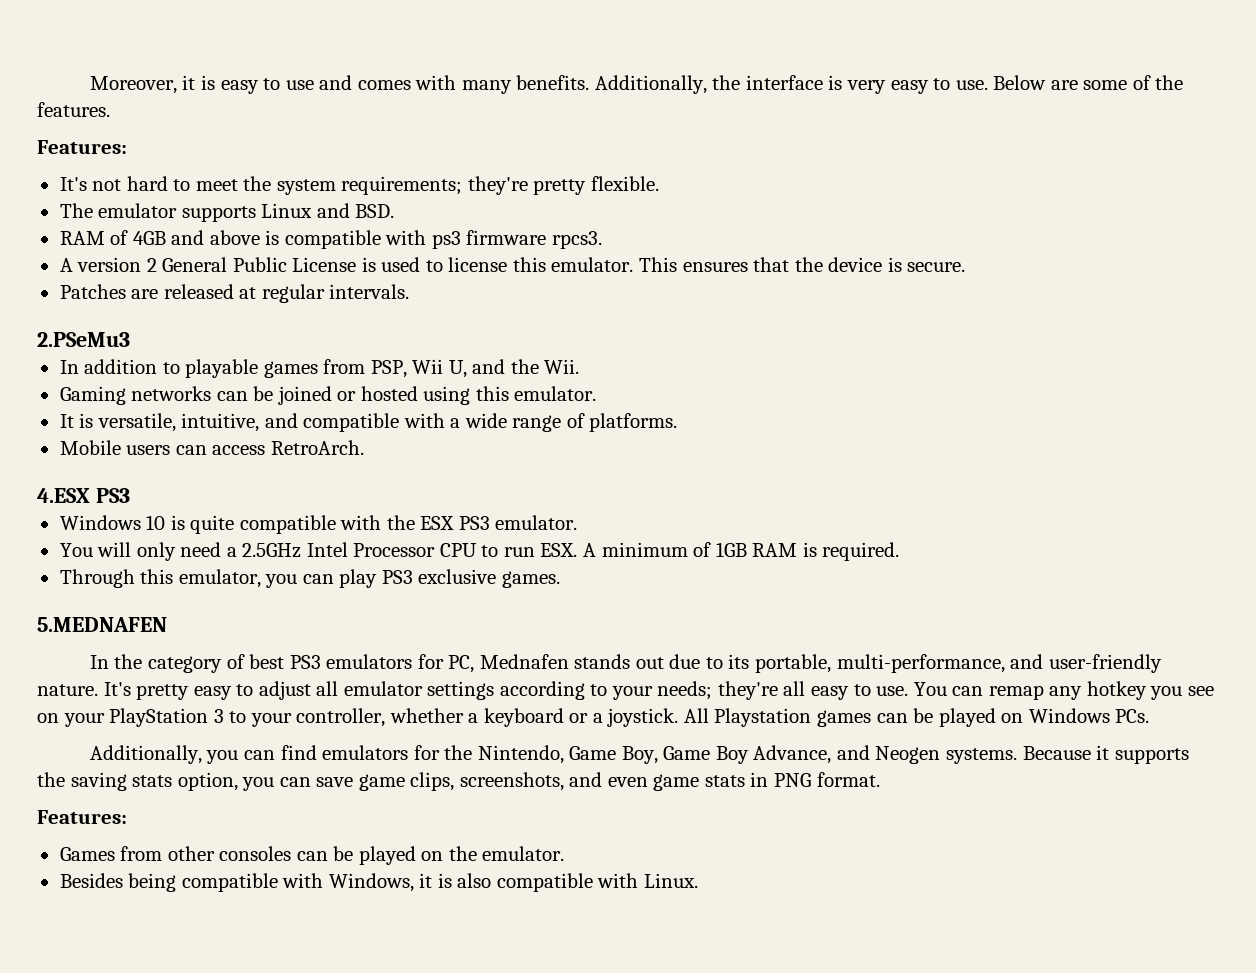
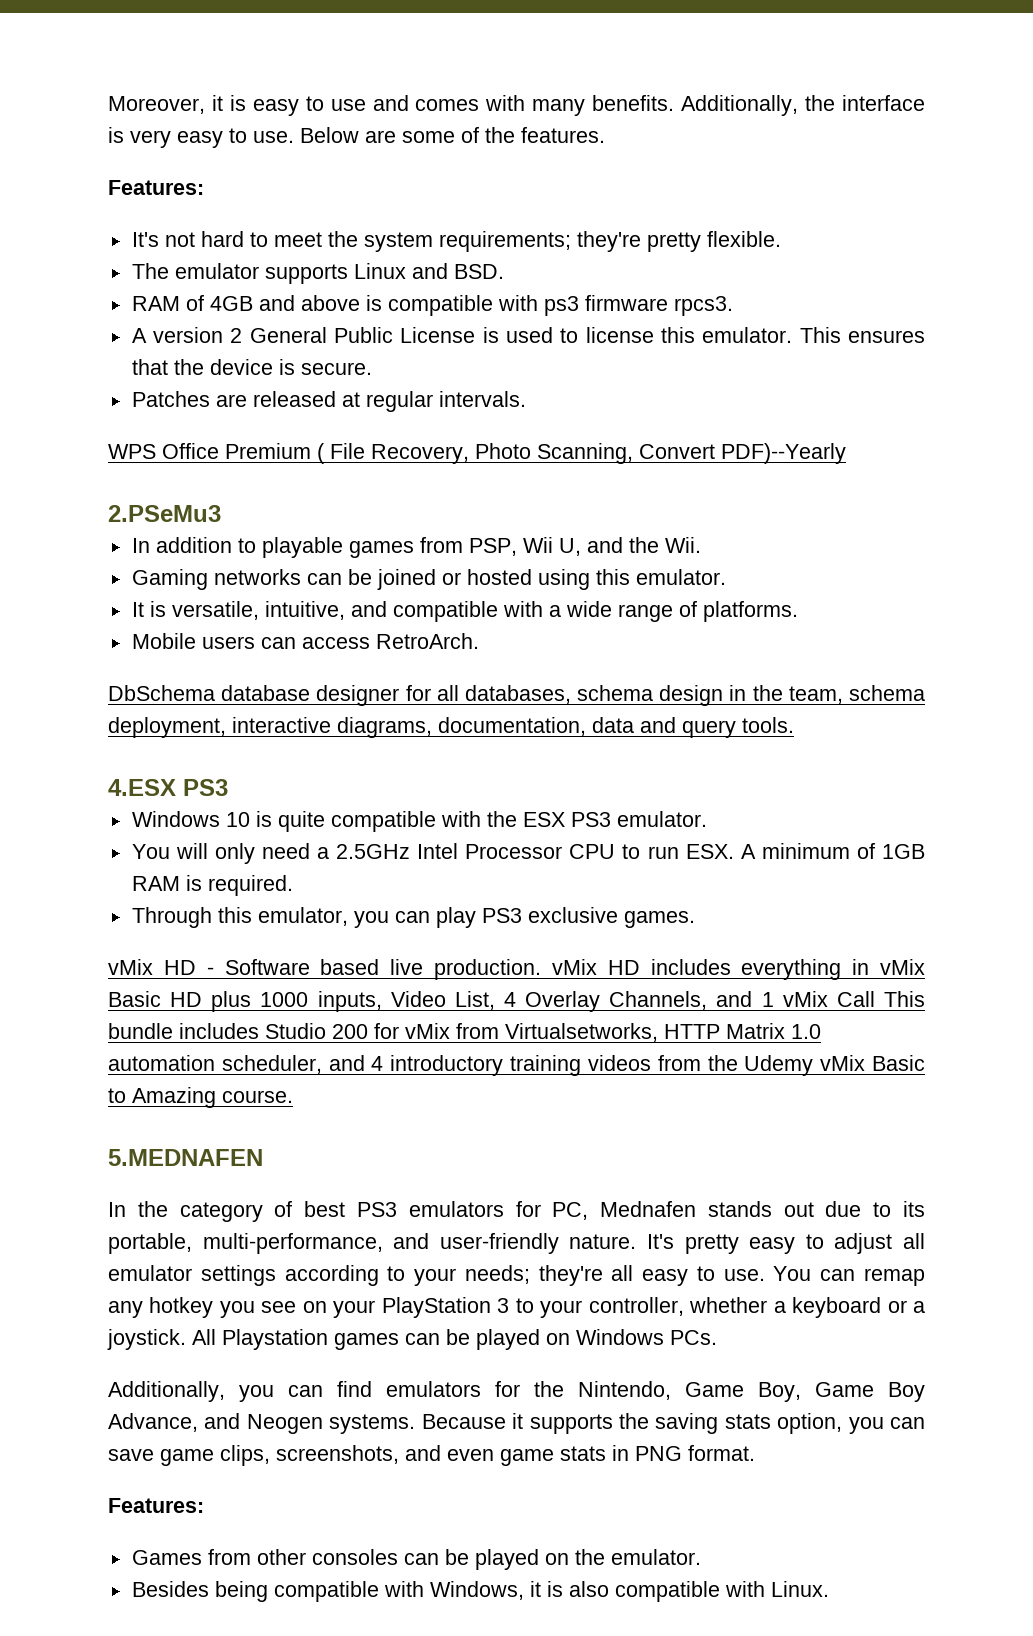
(410, 291) none -> [108,443,846,464] // WPS Office Premium ( File Recovery, Photo Scanning, Convert PDF)--Yearly
(364, 447) none -> [108,685,925,706] [108,717,794,738] // DbSchema database designer for all databases, schema design in the team, schema deployment, interactive diagrams, documentation, data and query tools.
(560, 579) none -> [108,959,926,980] [108,991,925,1012] [108,1023,821,1042] [108,1055,926,1076] [108,1087,293,1108] // vMix HD - Software based live production. vMix HD includes everything in vMix Basic HD plus 1000 inputs, Video List, 4 Overlay Channels, and 1 vMix Call This bundle includes Studio 200 for vMix from Virtualsetworks, HTTP Matrix 1.0 automation scheduler, and 4 introductory training videos from the Udemy vMix Basic to Amazing course.

